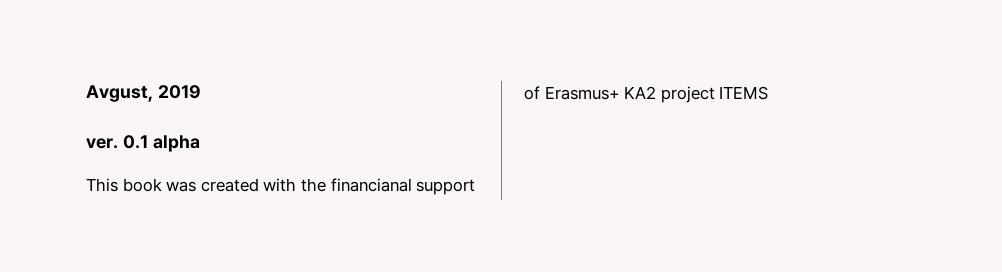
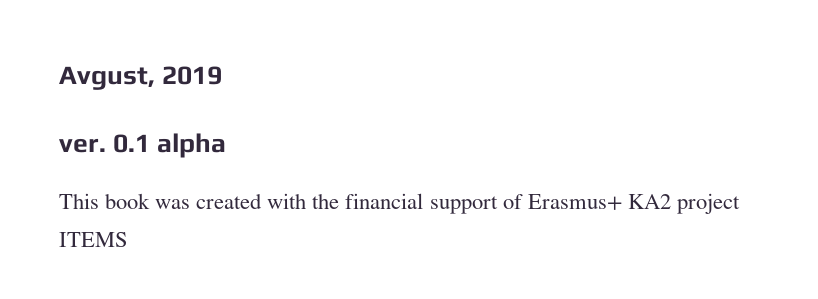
[330,178,412,192] financianal -> [345,193,424,209] financial

